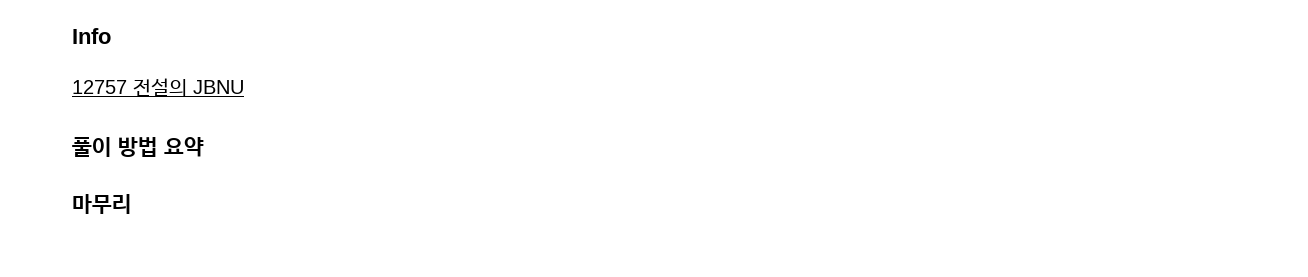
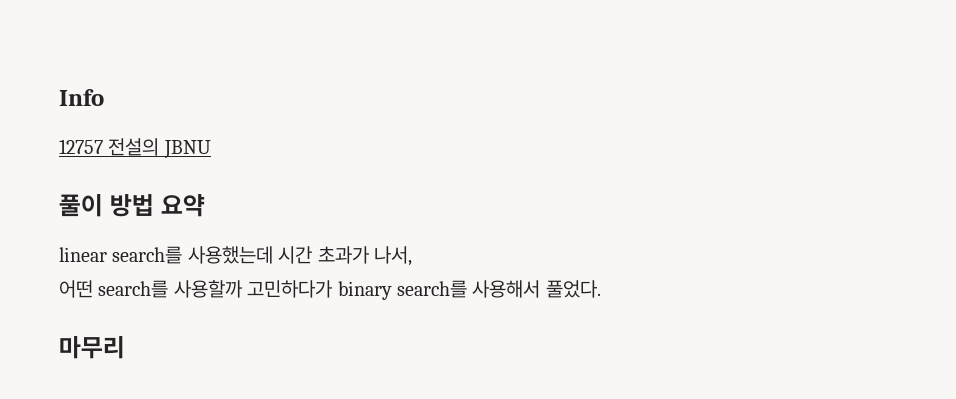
(204, 147) none -> [59,246,412,266] [59,280,601,300] // linear search를 사용했는데 시간 초과가 나서, // 어떤 search를 사용할까 고민하다가 binary search를 사용해서 풀었다.

